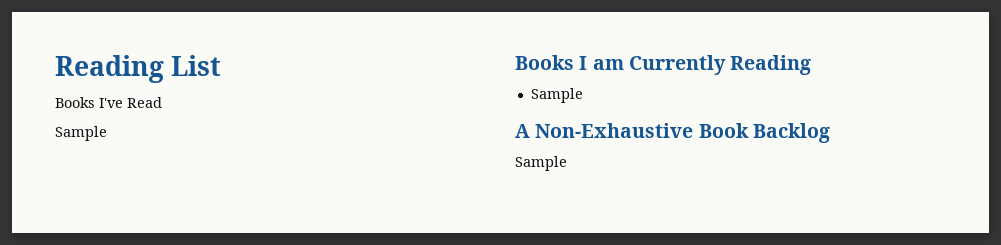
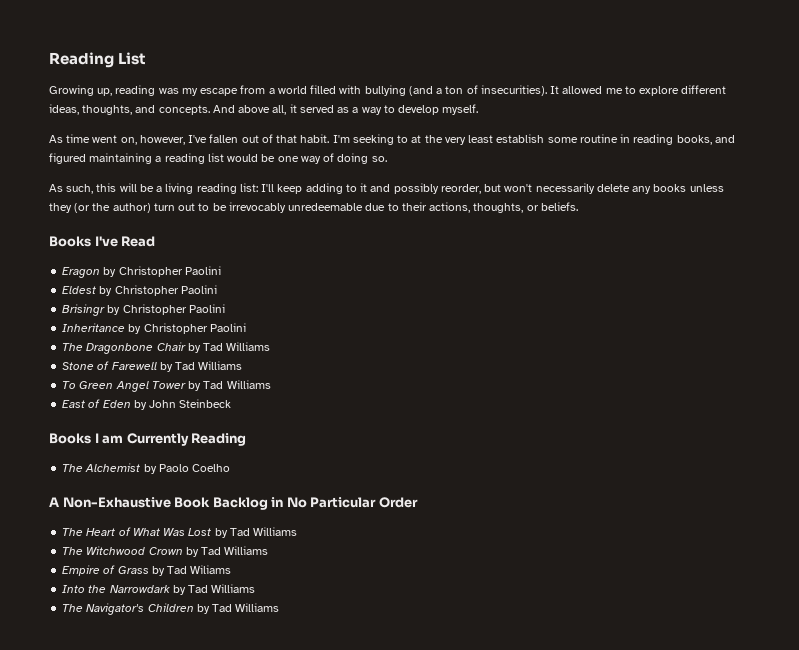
[55,97,162,108] [55,126,107,141] Books I've Read // Sample -> [49,85,727,96] [49,104,479,115] [49,134,735,145] [49,153,387,164] [49,183,724,194] [49,202,578,213] [49,236,156,247] [62,266,221,278] [62,285,217,296] [62,304,225,316] [62,323,246,334] [62,342,271,354] [62,361,243,372] [62,380,271,392] [62,399,232,410] Growing up, reading was my escape from a world filled with bullying (and a ton of insecurities). It allowed me to explore different ideas, thoughts, and concepts. And above all, it served as a way to develop myself. // As time went on, however, I've fallen out of that habit. I'm seeking to at the very least establish some routine in reading books, and figured maintaining a reading list would be one way of doing so. // As such, this will be a living reading list: I'll keep adding to it and possibly reorder, but won't necessarily delete any books unless they (or the author) turn out to be irrevocably unredeemable due to their actions, thoughts, or beliefs. // Books I've Read // Eragon by Christopher Paolini // Eldest by Christopher Paolini // Brisingr by Christopher Paolini // Inheritance by Christopher Paolini // The Dragonbone Chair by Tad Williams // Stone of Farewell by Tad Williams // To Green Angel Tower by Tad Williams // East of Eden by John Steinbeck
[530,88,583,103] Sample -> [62,463,231,474] The Alchemist by Paolo Coelho
[515,156,567,171] // Sample -> [271,497,418,508] [62,527,298,538] [62,546,269,557] [62,565,232,576] [62,584,256,595] [62,603,280,615] in No Particular Order // The Heart of What Was Lost by Tad Williams // The Witchwood Crown by Tad Williams // Empire of Grass by Tad Wiliams // Into the Narrowdark by Tad Williams // The Navigator's Children by Tad Williams

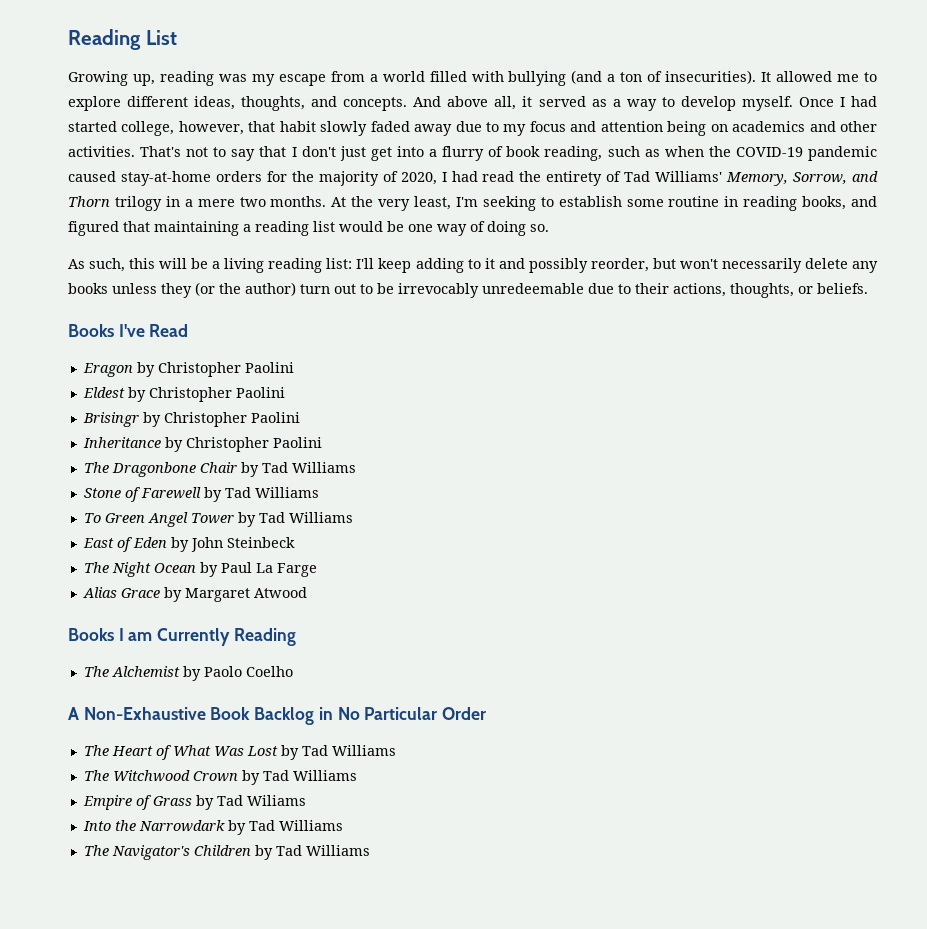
[49,134,494,145] // As time went on, however, I've fallen out of that habit. I'm seeking to at the very least -> [798,96,878,107] [68,121,878,136] [68,146,877,161] [68,171,879,186] [68,196,554,211] Once I had started college, however, that habit slowly faded away due to my focus and attention being on academics and other activities. That's not to say that I don't just get into a flurry of book reading, such as when the COVID-19 pandemic caused stay-at-home orders for the majority of 2020, I had read the entirety of Tad Williams' Memory, Sorrow, and Thorn trilogy in a mere two months. At the very least, I'm seeking to
(86, 158) none -> [123,221,150,232] that
(232, 403) none -> [83,562,317,577] [82,587,307,602] // The Night Ocean by Paul La Farge // Alias Grace by Margaret Atwood

